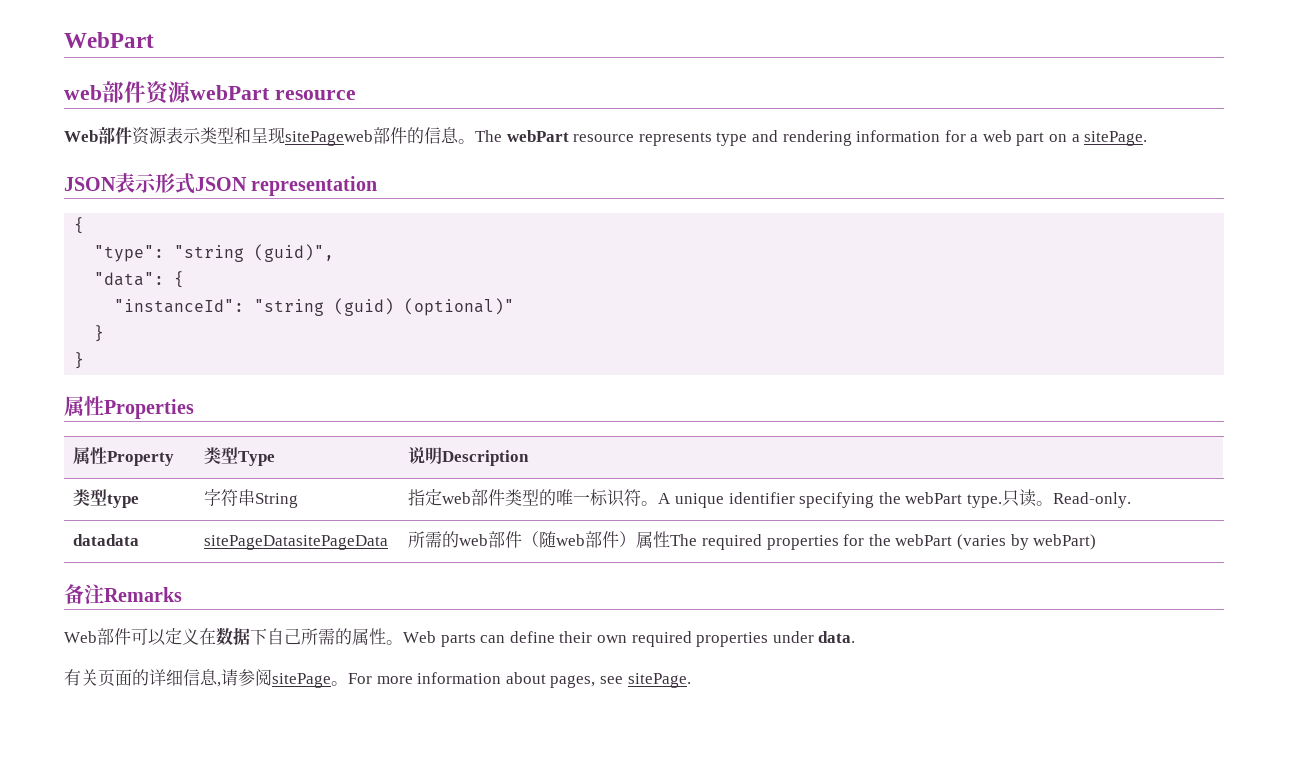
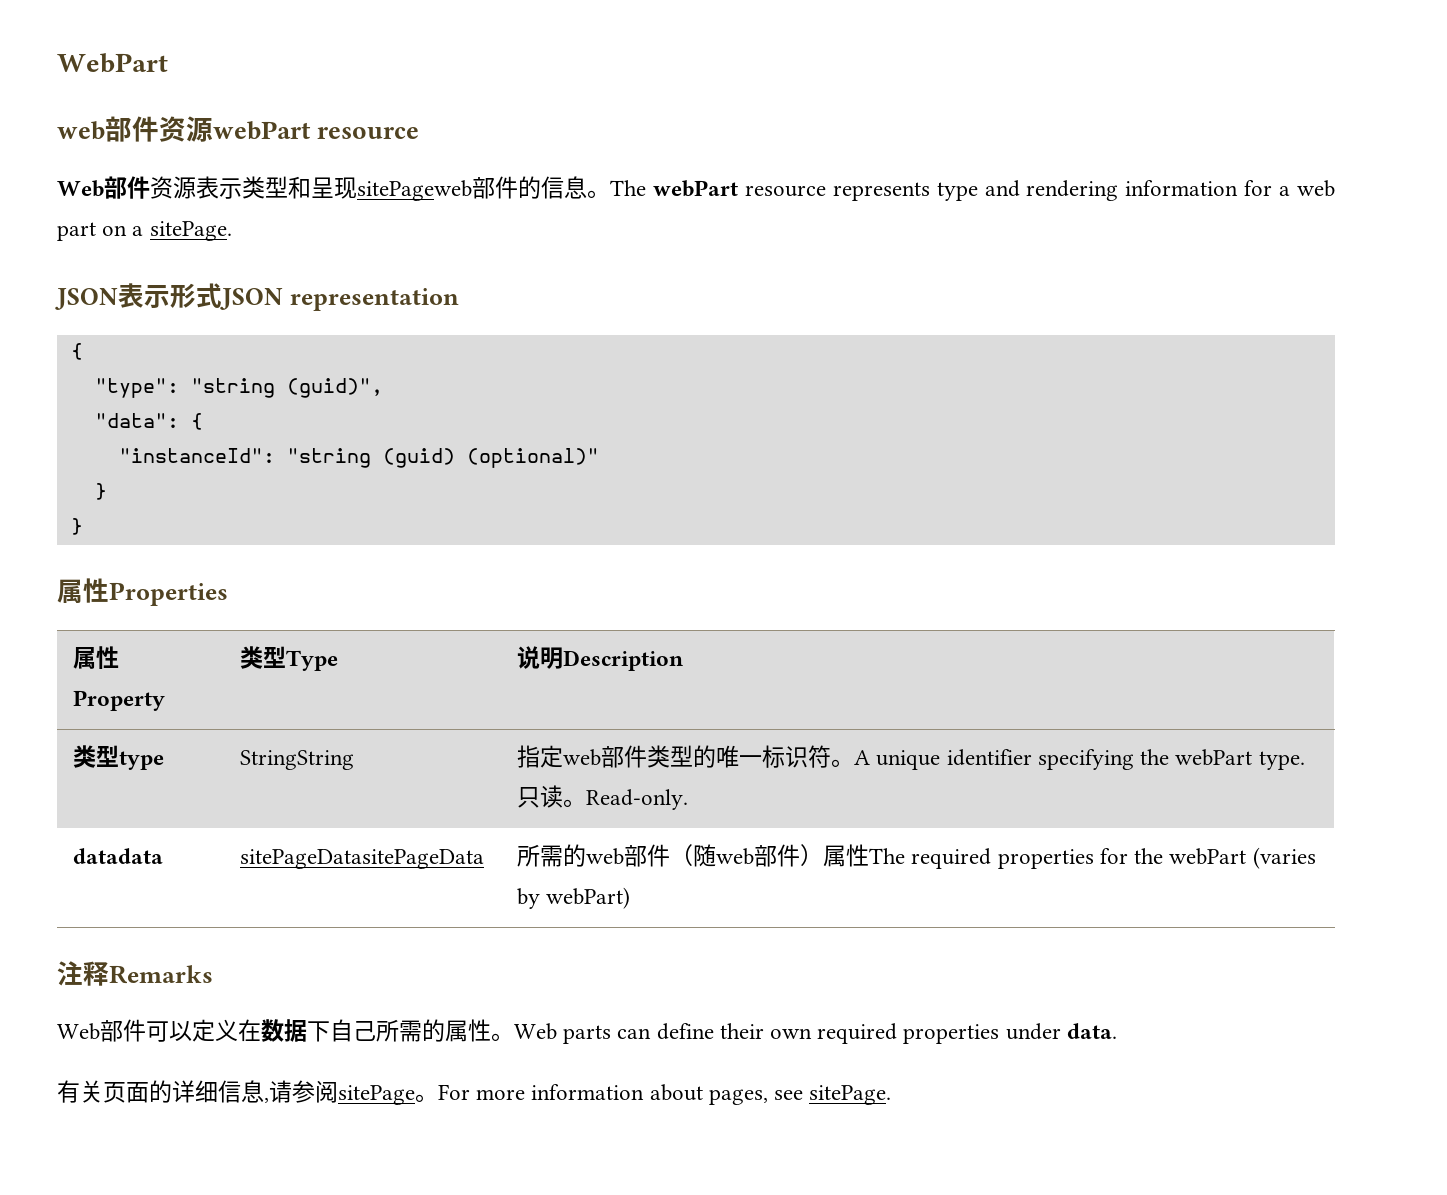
[204,489,299,508] 字符串String -> [240,750,355,770] StringString
[64,584,104,604] 备注 -> [57,961,109,986] 注释

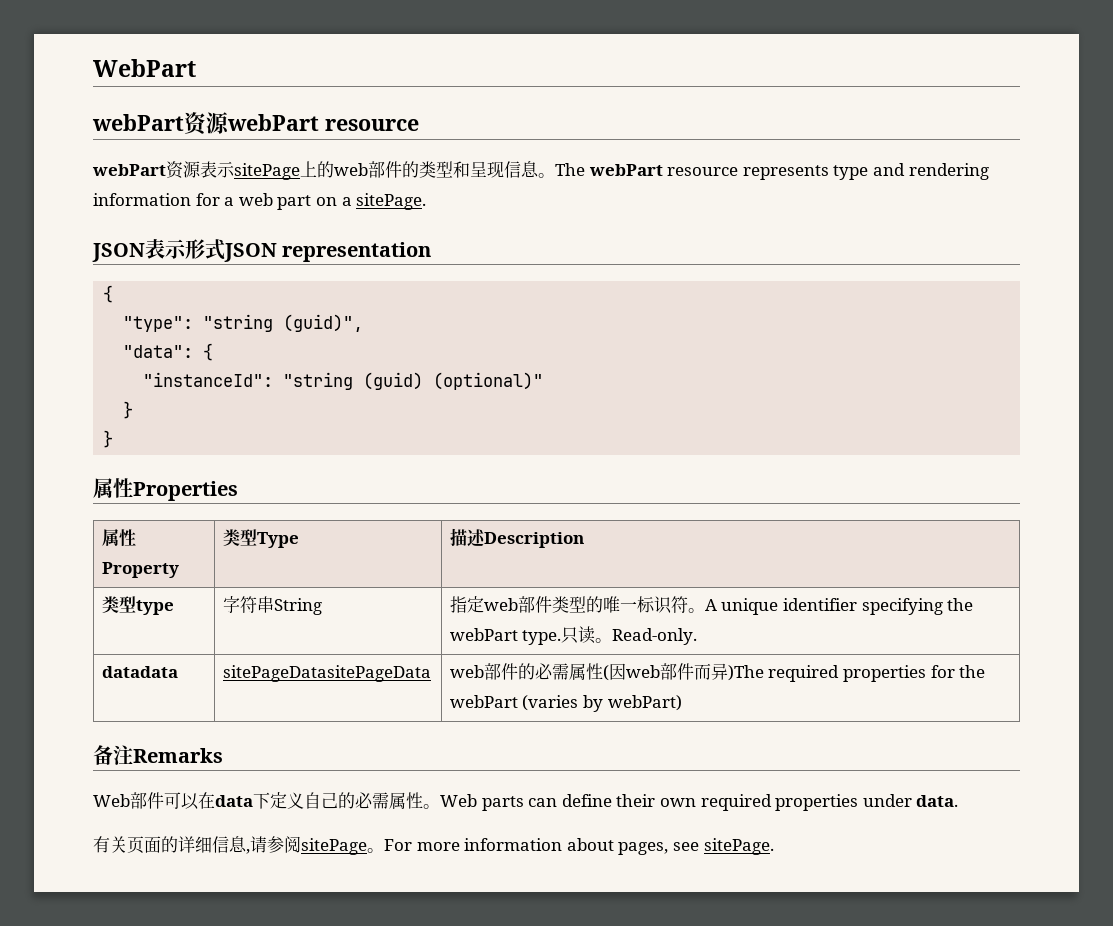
[57,116,159,142] web部件 -> [92,114,184,131] webPart
[57,176,541,201] Web部件资源表示类型和呈现sitePageweb部件的 -> [92,161,504,180] webPart资源表示sitePage上的web部件的类型和呈现
[517,646,564,669] 说明 -> [449,528,486,547] 描述
[240,750,355,770] StringString -> [222,596,322,615] 字符串String
[517,844,906,867] 所需的web部件（随web部件）属性The -> [449,663,764,681] web部件的必需属性(因web部件而异)The
[57,961,109,986] 注释 -> [93,745,133,765] 备注
[192,1019,445,1042] 定义在数据下自己所需的 -> [198,792,389,809] 在data下定义自己的必需

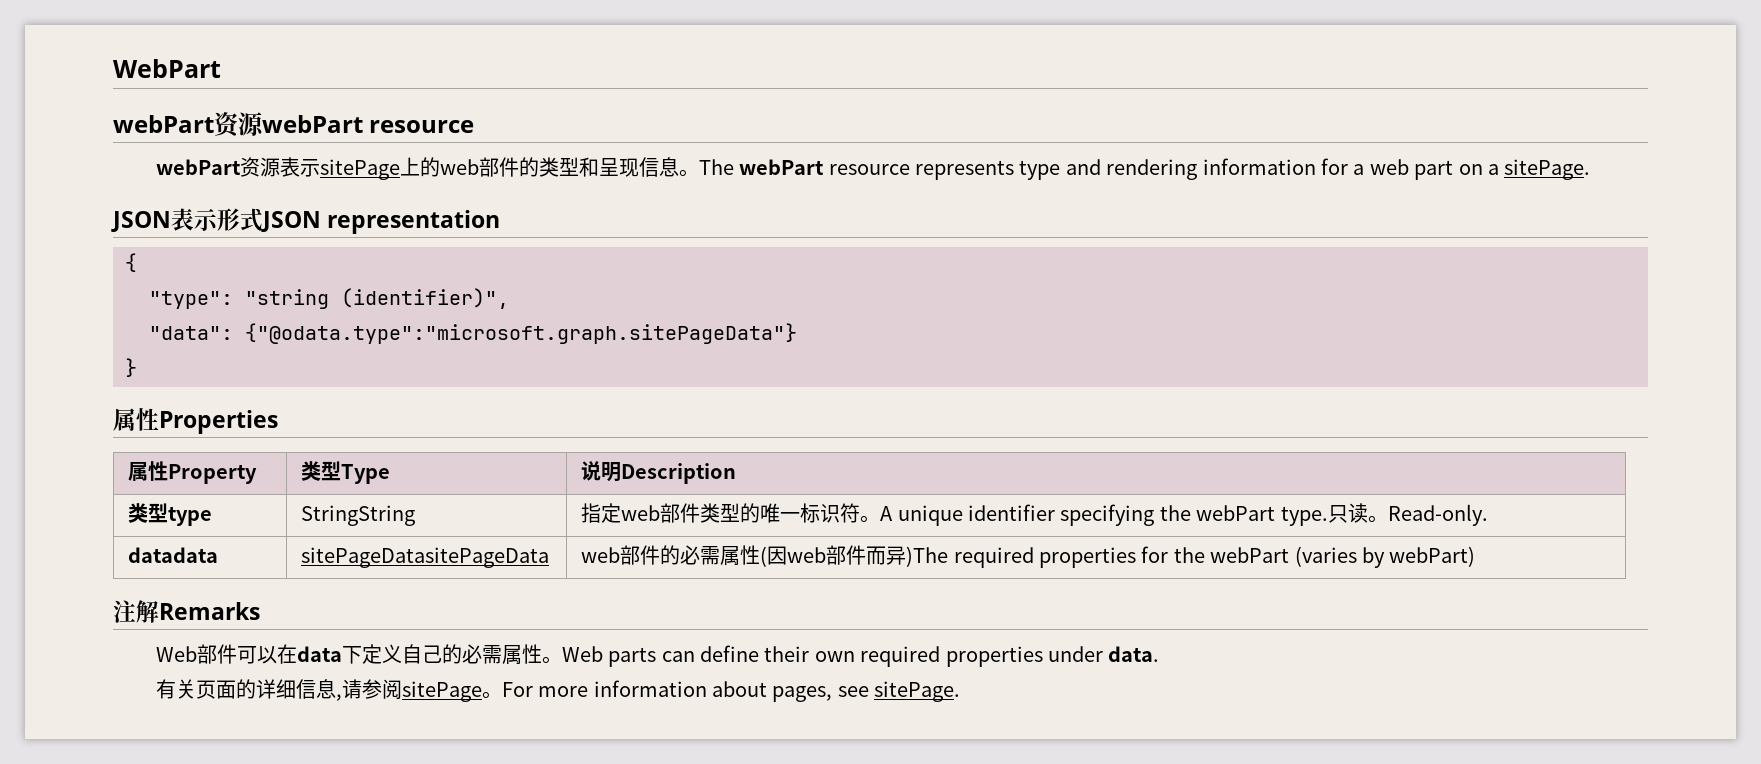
[283,314,364,332] (guid)", -> [341,288,509,309] (identifier)",
[203,343,214,361] [143,372,544,390] [123,401,134,419] { // "instanceId": "string (guid) (optional)" // } -> [245,323,797,344] {"@odata.type":"microsoft.graph.sitePageData"}
[449,528,486,547] 描述 -> [581,461,622,482] 说明
[222,596,322,615] 字符串String -> [301,505,416,526] StringString
[93,745,133,765] 备注 -> [113,600,159,623] 注解

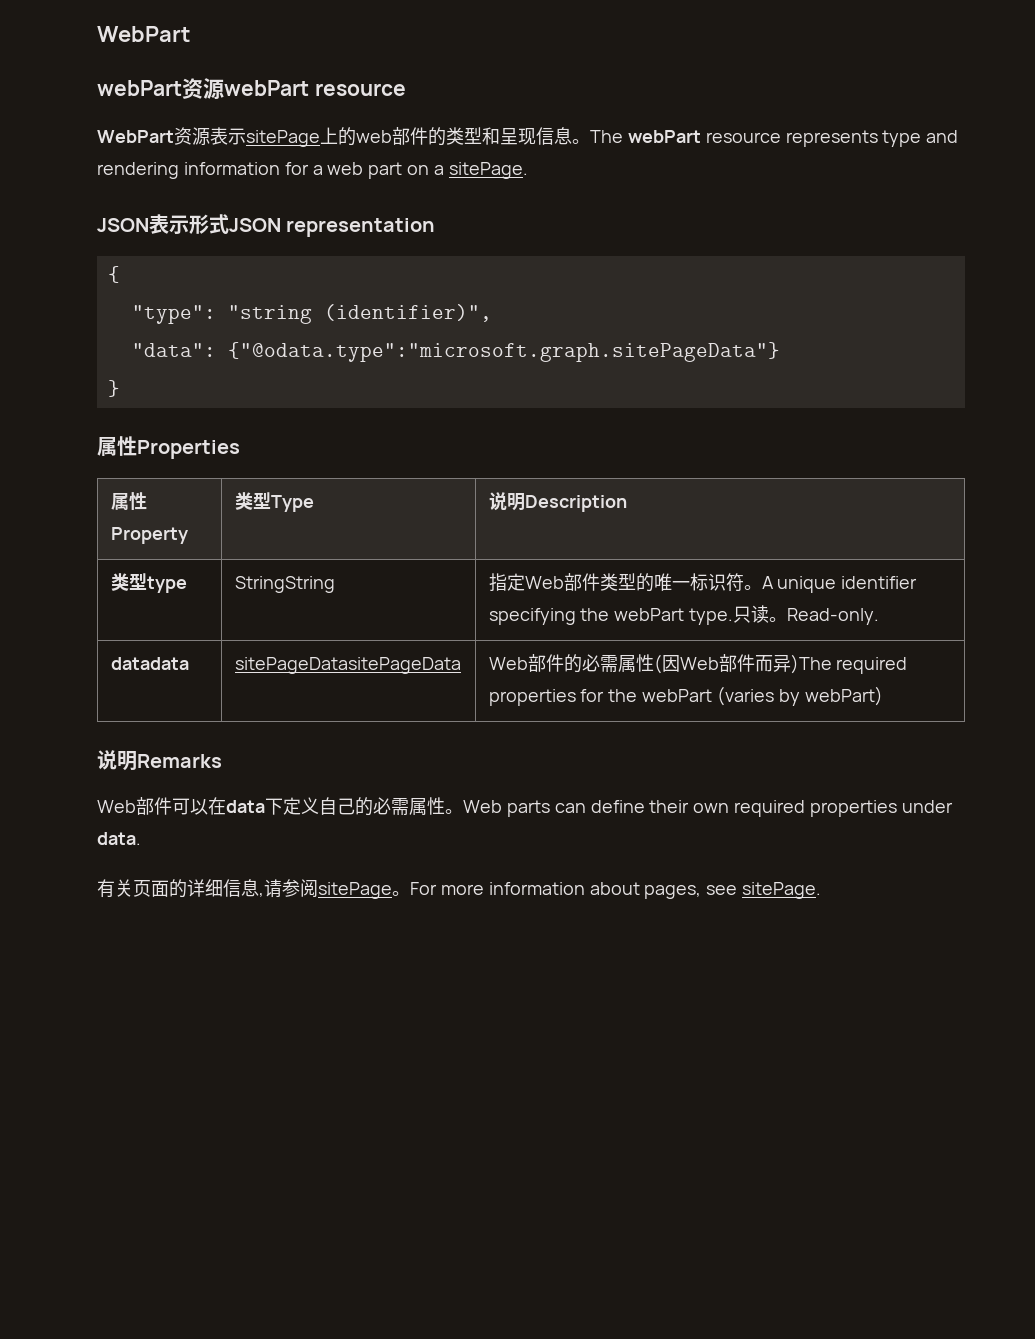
[155,159,241,175] webPart -> [97,130,174,143] WebPart
[621,505,661,521] web -> [524,576,564,589] Web
[581,547,621,563] web -> [488,657,528,670] Web
[787,547,827,563] web -> [679,657,719,670] Web
[113,600,159,623] 注解 -> [97,750,137,771] 说明

